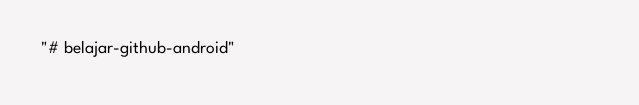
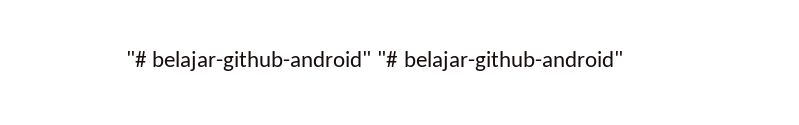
[41,40,235,57] "# belajar-github-android" -> [126,51,623,71] "# belajar-github-android" "# belajar-github-android"

